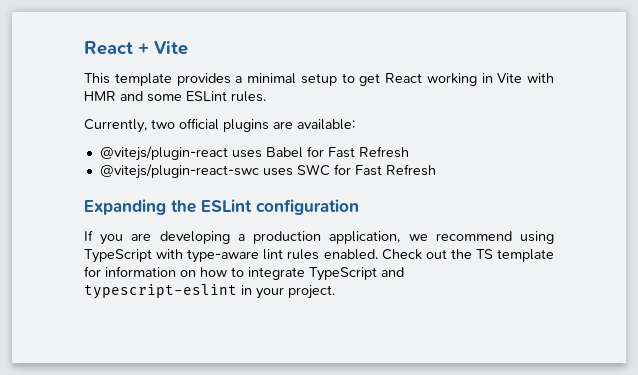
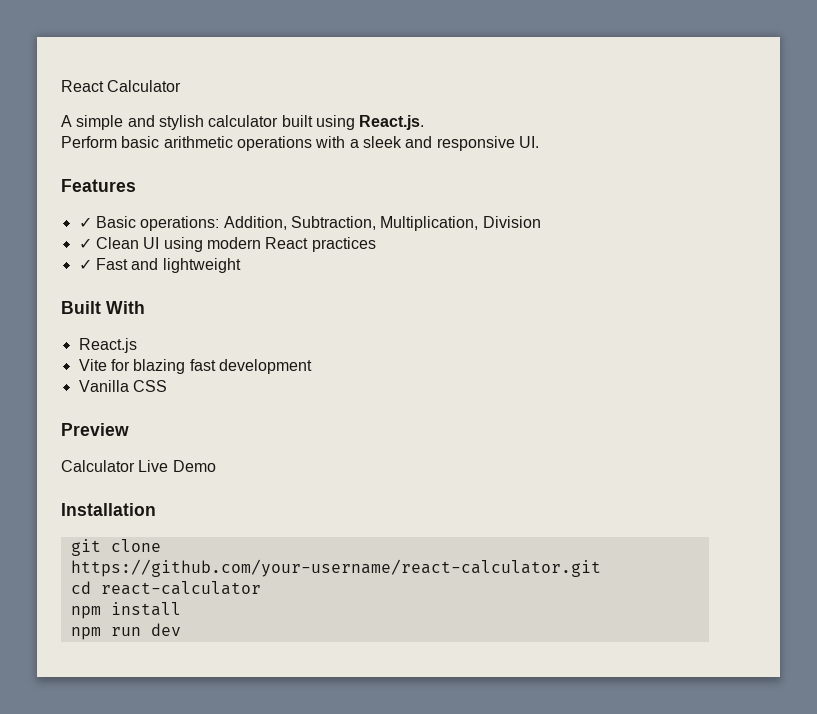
[84,41,188,55] [84,73,554,86] [84,91,266,102] [84,118,355,133] [99,146,409,161] [99,164,436,179] [84,199,359,215] [84,230,554,245] [84,249,555,263] [84,266,404,281] [84,284,335,299] React + Vite // This template provides a minimal setup to get React working in Vite with HMR and some ESLint rules. // Currently, two official plugins are available: // @vitejs/plugin-react uses Babel for Fast Refresh // @vitejs/plugin-react-swc uses SWC for Fast Refresh // Expanding the ESLint configuration // If you are developing a production application, we recommend using TypeScript with type-aware lint rules enabled. Check out the TS template for information on how to integrate TypeScript and typescript-eslint in your project. -> [61,80,182,92] [61,115,425,130] [61,136,539,151] [61,179,136,192] [78,216,541,231] [78,237,376,252] [78,258,241,273] [61,301,145,314] [78,338,137,353] [78,359,312,374] [78,380,167,392] [61,423,129,436] [61,460,216,472] [61,503,156,516] [70,539,161,556] [70,559,601,577] [70,581,261,595] [70,602,181,619] [70,623,181,640] React Calculator // A simple and stylish calculator built using React.js. // Perform basic arithmetic operations with a sleek and responsive UI. // Features // ✓ Basic operations: Addition, Subtraction, Multiplication, Division // ✓ Clean UI using modern React practices // ✓ Fast and lightweight // Built With // React.js // Vite for blazing fast development // Vanilla CSS // Preview // Calculator Live Demo // Installation // git clone https://github.com/your-username/react-calculator.git // cd react-calculator // npm install // npm run dev

